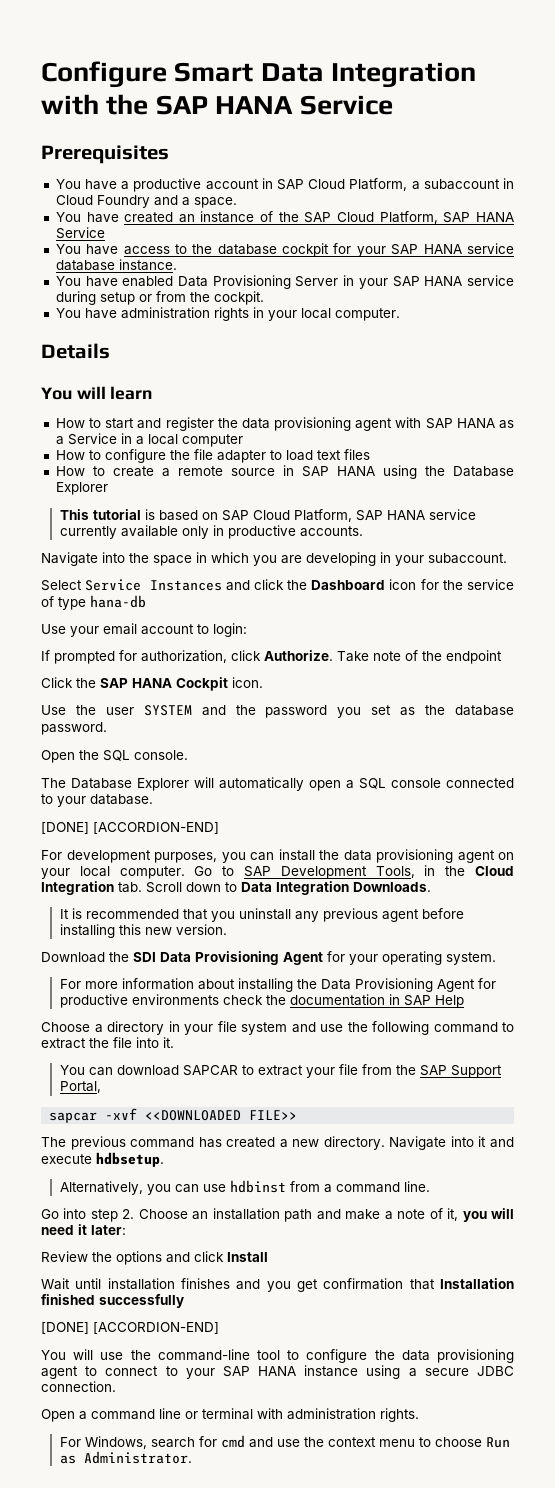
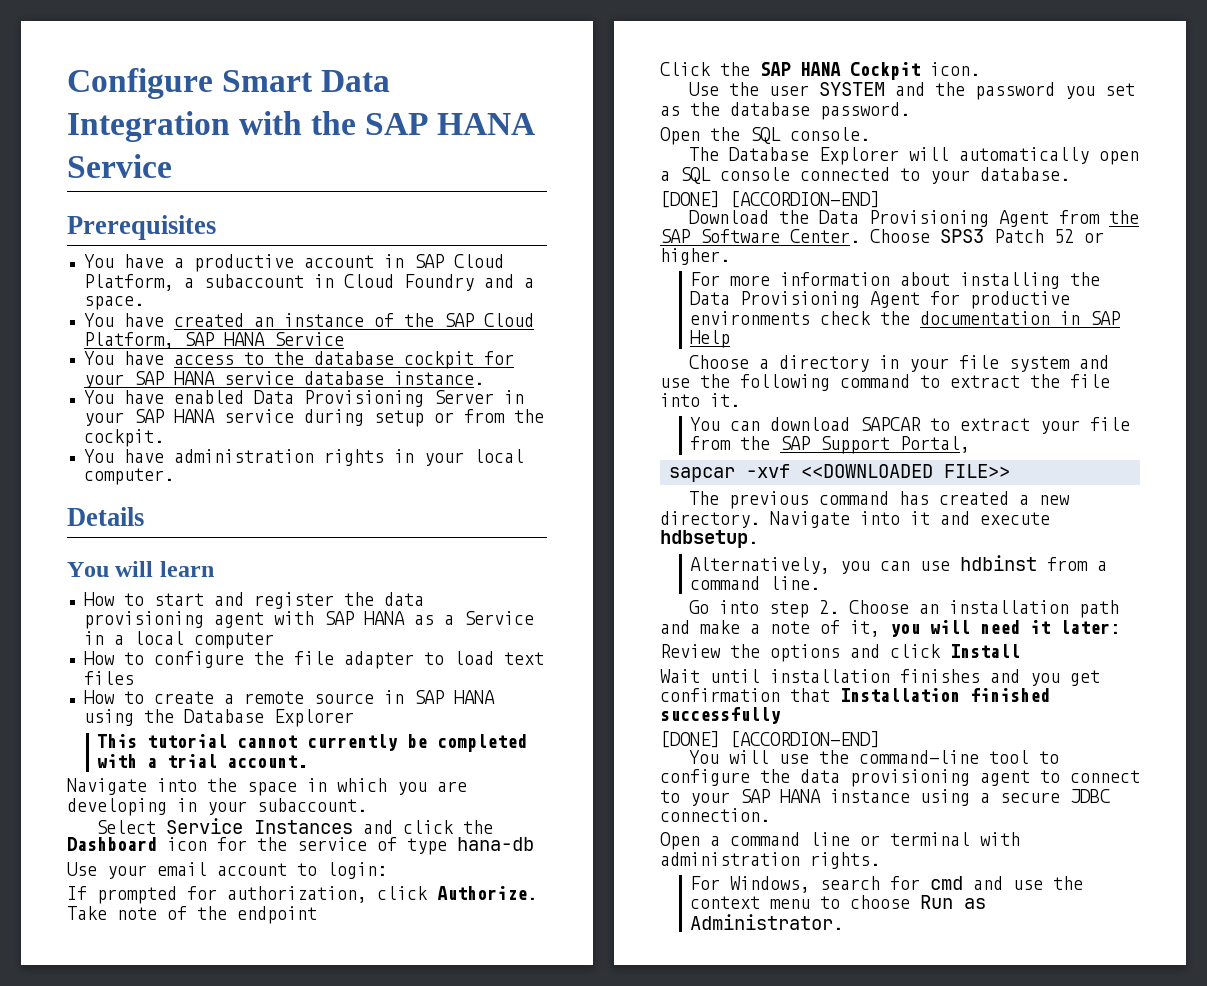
[144,509,476,522] [59,525,363,539] is based on SAP Cloud Platform, SAP HANA service currently available only in productive accounts. -> [236,734,527,752] [96,754,307,768] cannot currently be completed with a trial account.
[41,849,514,863] [41,865,515,879] [41,881,431,895] [59,908,464,922] [59,924,227,938] // For development purposes, you can install the data provisioning agent on your local computer. Go to SAP Development Tools, in the Cloud Integration tab. Scroll down to Data Integration Downloads. // It is recommended that you uninstall any previous agent before installing this new version. -> (880, 199) none
[133,951,496,965] SDI Data Provisioning Agent for your operating system. -> [819,210,1140,227] [660,229,1104,243] [660,248,730,265] Data Provisioning Agent from the SAP Software Center. Choose SPS3 Patch 52 or higher.

